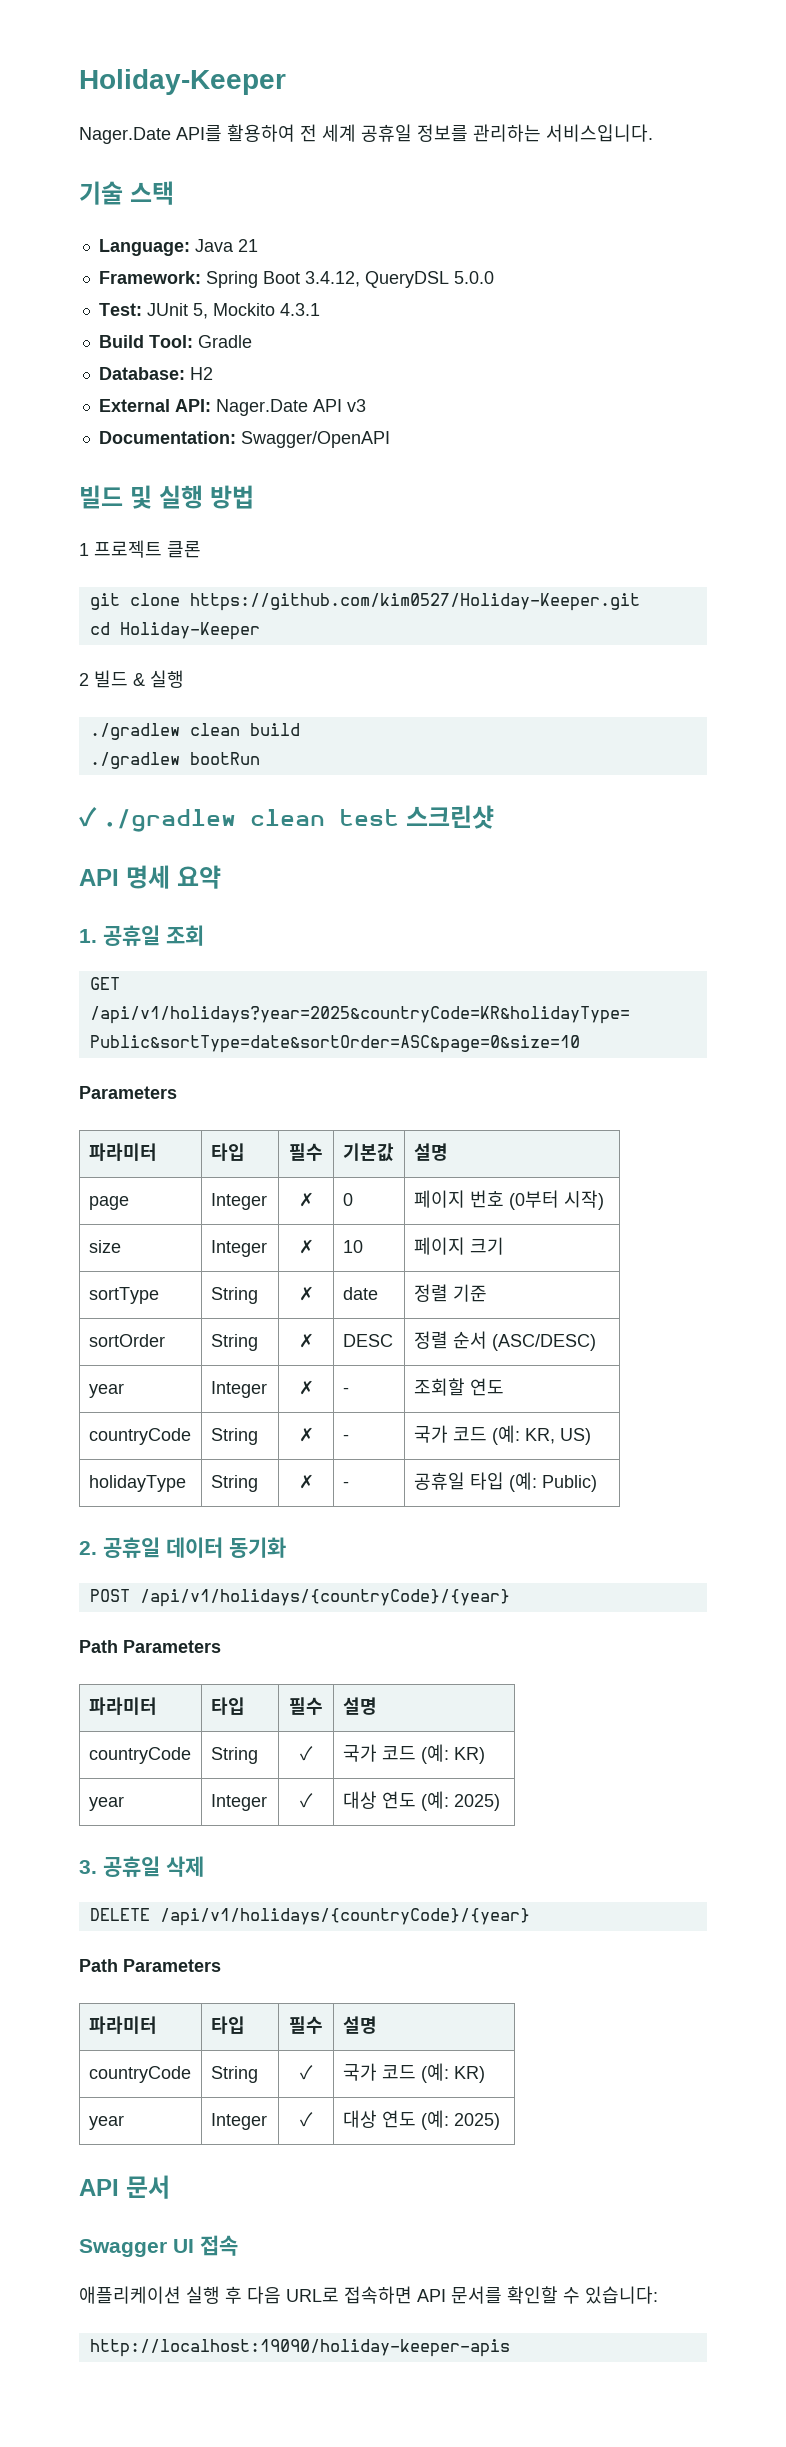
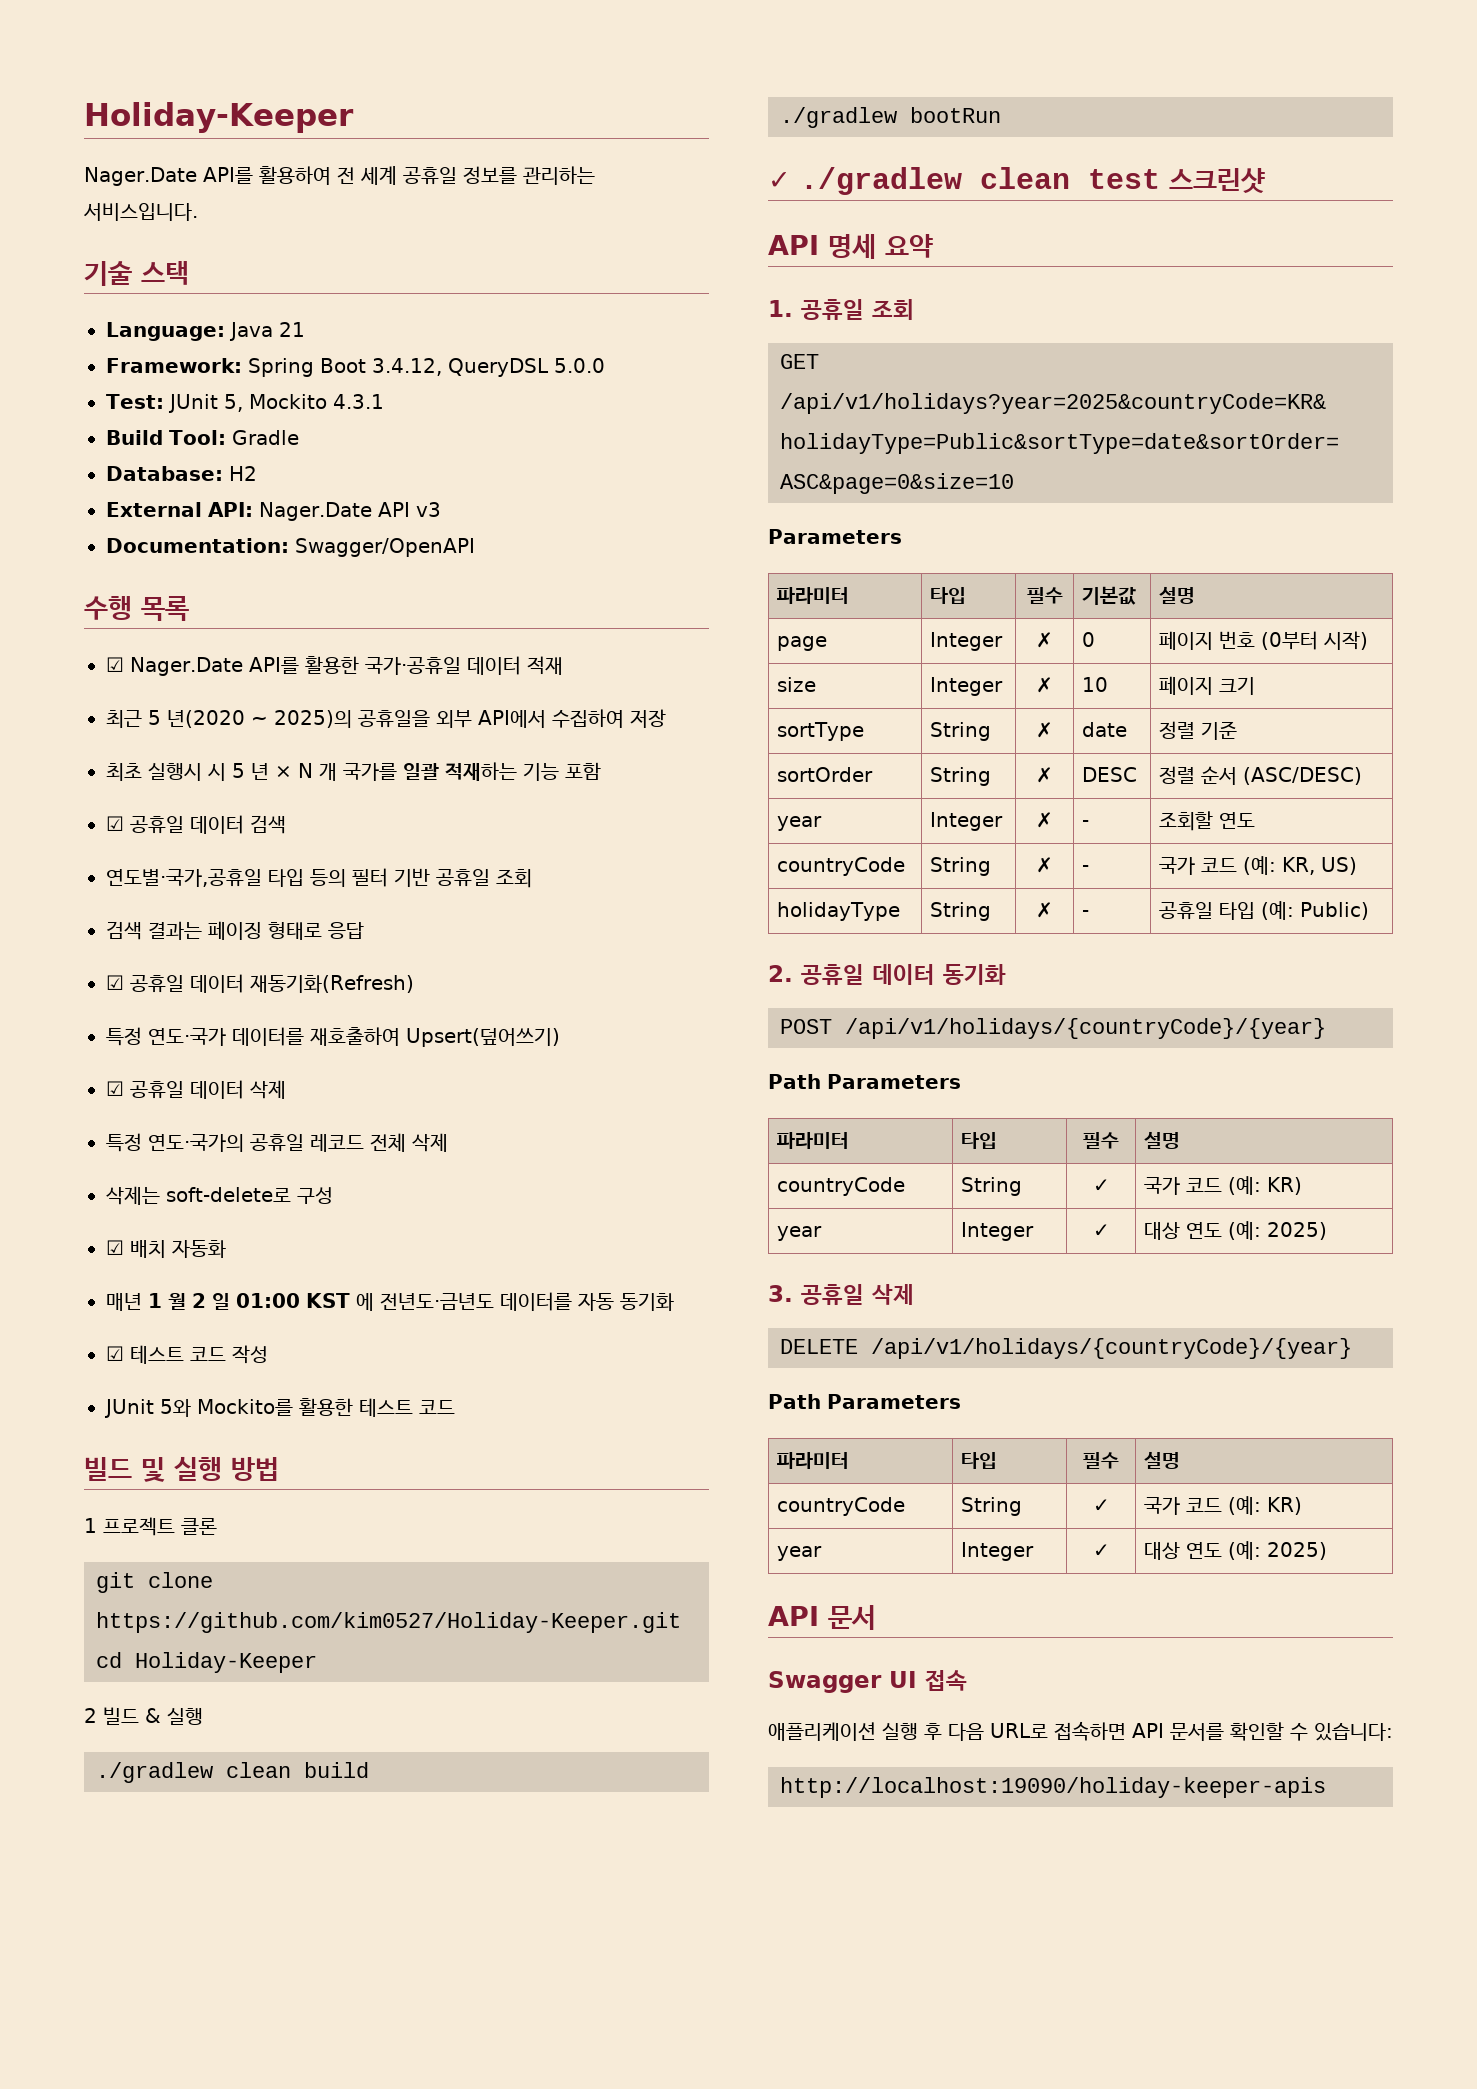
(390, 439) none -> [84,596,189,621] [106,656,563,676] [106,709,666,728] [106,762,601,781] [106,815,286,834] [106,868,532,888] [106,921,364,940] [106,974,414,993] [106,1027,560,1047] [106,1080,286,1099] [106,1133,448,1152] [106,1186,333,1205] [106,1240,226,1258] [106,1292,674,1311] [106,1345,268,1364] [104,1398,455,1418] // 수행 목록 // ☑ Nager.Date API를 활용한 국가·공휴일 데이터 적재 // 최근 5 년(2020 ~ 2025)의 공휴일을 외부 API에서 수집하여 저장 // 최초 실행시 시 5 년 × N 개 국가를 일괄 적재하는 기능 포함 // ☑ 공휴일 데이터 검색 // 연도별·국가,공휴일 타입 등의 필터 기반 공휴일 조회 // 검색 결과는 페이징 형태로 응답 // ☑ 공휴일 데이터 재동기화(Refresh) // 특정 연도·국가 데이터를 재호출하여 Upsert(덮어쓰기) // ☑ 공휴일 데이터 삭제 // 특정 연도·국가의 공휴일 레코드 전체 삭제 // 삭제는 soft-delete로 구성 // ☑ 배치 자동화 // 매년 1 월 2 일 01:00 KST 에 전년도·금년도 데이터를 자동 동기화 // ☑ 테스트 코드 작성 // JUnit 5와 Mockito를 활용한 테스트 코드

